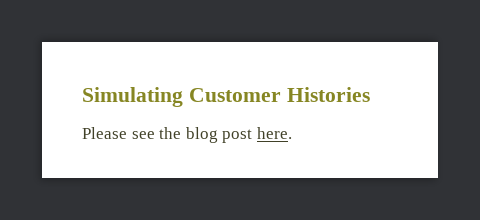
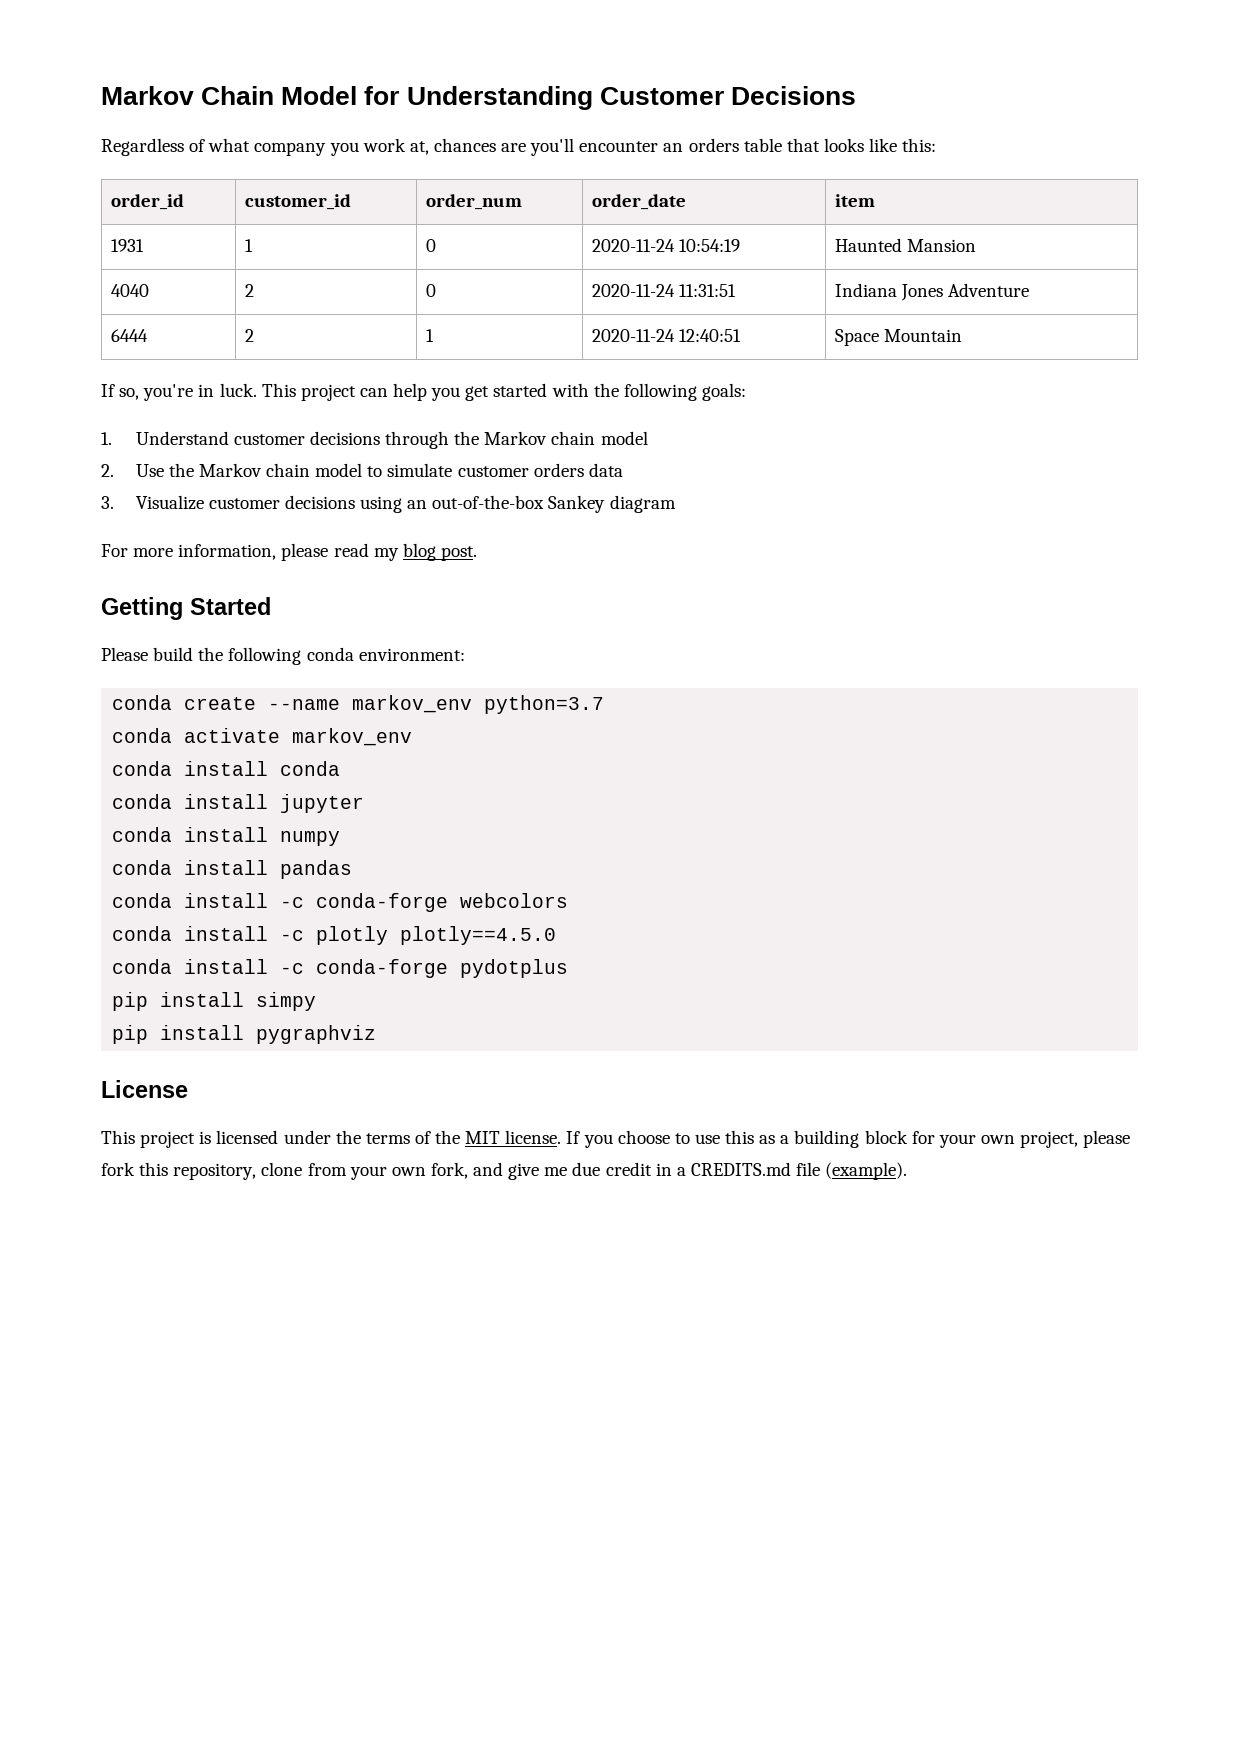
[82,87,370,107] [82,127,292,143] Simulating Customer Histories // Please see the blog post here. -> [101,86,856,110] [101,138,937,156] [111,194,185,210] [245,194,352,210] [426,194,523,210] [592,194,687,210] [835,194,876,207] [111,239,145,252] [245,239,254,252] [426,239,437,252] [592,239,741,252] [835,238,977,252] [111,284,150,297] [245,284,255,297] [426,284,437,297] [592,284,737,297] [835,283,1030,301] [111,329,149,342] [245,329,255,342] [426,329,435,342] [592,329,742,342] [835,329,963,346] [101,383,746,401] [101,431,648,449] [101,463,623,477] [101,495,676,513] [101,543,477,561] [101,597,271,620] [101,647,465,665] [112,695,605,714] [112,728,413,746] [112,761,341,776] [112,794,365,813] [112,827,341,846] [112,860,353,879] [112,893,569,912] [112,926,557,945] [112,959,569,978] [112,992,317,1011] [112,1025,377,1044] [101,1080,188,1098] [101,1130,1131,1148] [101,1162,908,1180] Markov Chain Model for Understanding Customer Decisions // Regardless of what company you work at, chances are you'll encounter an orders table that looks like this: // order_id | customer_id | order_num | order_date | item // 1931 | 1 | 0 | 2020-11-24 10:54:19 | Haunted Mansion // 4040 | 2 | 0 | 2020-11-24 11:31:51 | Indiana Jones Adventure // 6444 | 2 | 1 | 2020-11-24 12:40:51 | Space Mountain // If so, you're in luck. This project can help you get started with the following goals: // 1. Understand customer decisions through the Markov chain model // 2. Use the Markov chain model to simulate customer orders data // 3. Visualize customer decisions using an out-of-the-box Sankey diagram // For more information, please read my blog post. // Getting Started // Please build the following conda environment: // conda create --name markov_env python=3.7 // conda activate markov_env // conda install conda // conda install jupyter // conda install numpy // conda install pandas // conda install -c conda-forge webcolors // conda install -c plotly plotly==4.5.0 // conda install -c conda-forge pydotplus // pip install simpy // pip install pygraphviz // License // This project is licensed under the terms of the MIT license. If you choose to use this as a building block for your own project, please fork this repository, clone from your own fork, and give me due credit in a CREDITS.md file (example).

